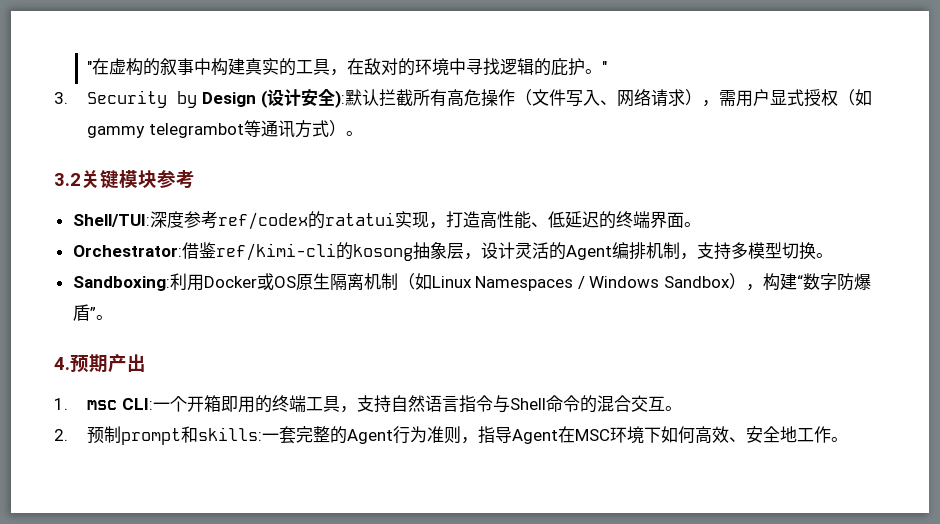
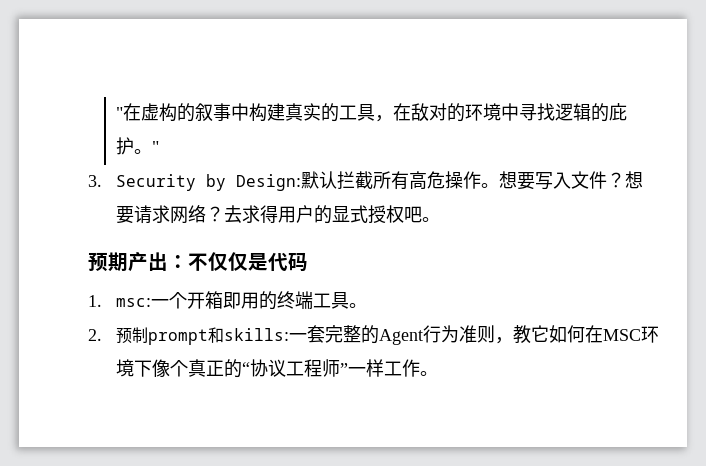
[201,89,345,108] Design (设计安全): -> [236,174,302,191] Design:
[514,89,872,107] [87,120,363,138] [54,170,195,189] [72,211,701,230] [72,242,833,261] [72,273,872,291] [72,304,113,321] [54,357,70,370] （文件写入、网络请求），需用户显式授权（如gammy telegrambot等通讯方式）。 // 3.2关键模块参考 // Shell/TUI:深度参考ref/codex的ratatui实现，打造高性能、低延迟的终端界面。 // Orchestrator:借鉴ref/kimi-cli的kosong抽象层，设计灵活的Agent编排机制，支持多模型切换。 // Sandboxing:利用Docker或OS原生隔离机制（如Linux Namespaces / Windows Sandbox），构建“数字防爆盾”。 // 4. -> [481,171,644,190] [116,205,441,224] 。想要写入文件？想要请求网络？去求得用户的显式授权吧。 //
(146, 363) none -> [168,252,308,272] ：不仅仅是代码
[87,398,153,410] msc CLI: -> [116,298,152,307] msc:
[339,395,665,413] ，支持自然语言指令与Shell命令的混合交互 -> (350, 300) none
[478,426,559,444] 指导Agent -> [513,325,586,344] 教它如何
[661,426,798,444] 如何高效、安全地 -> [152,359,385,378] 像个真正的“协议工程师”一样

